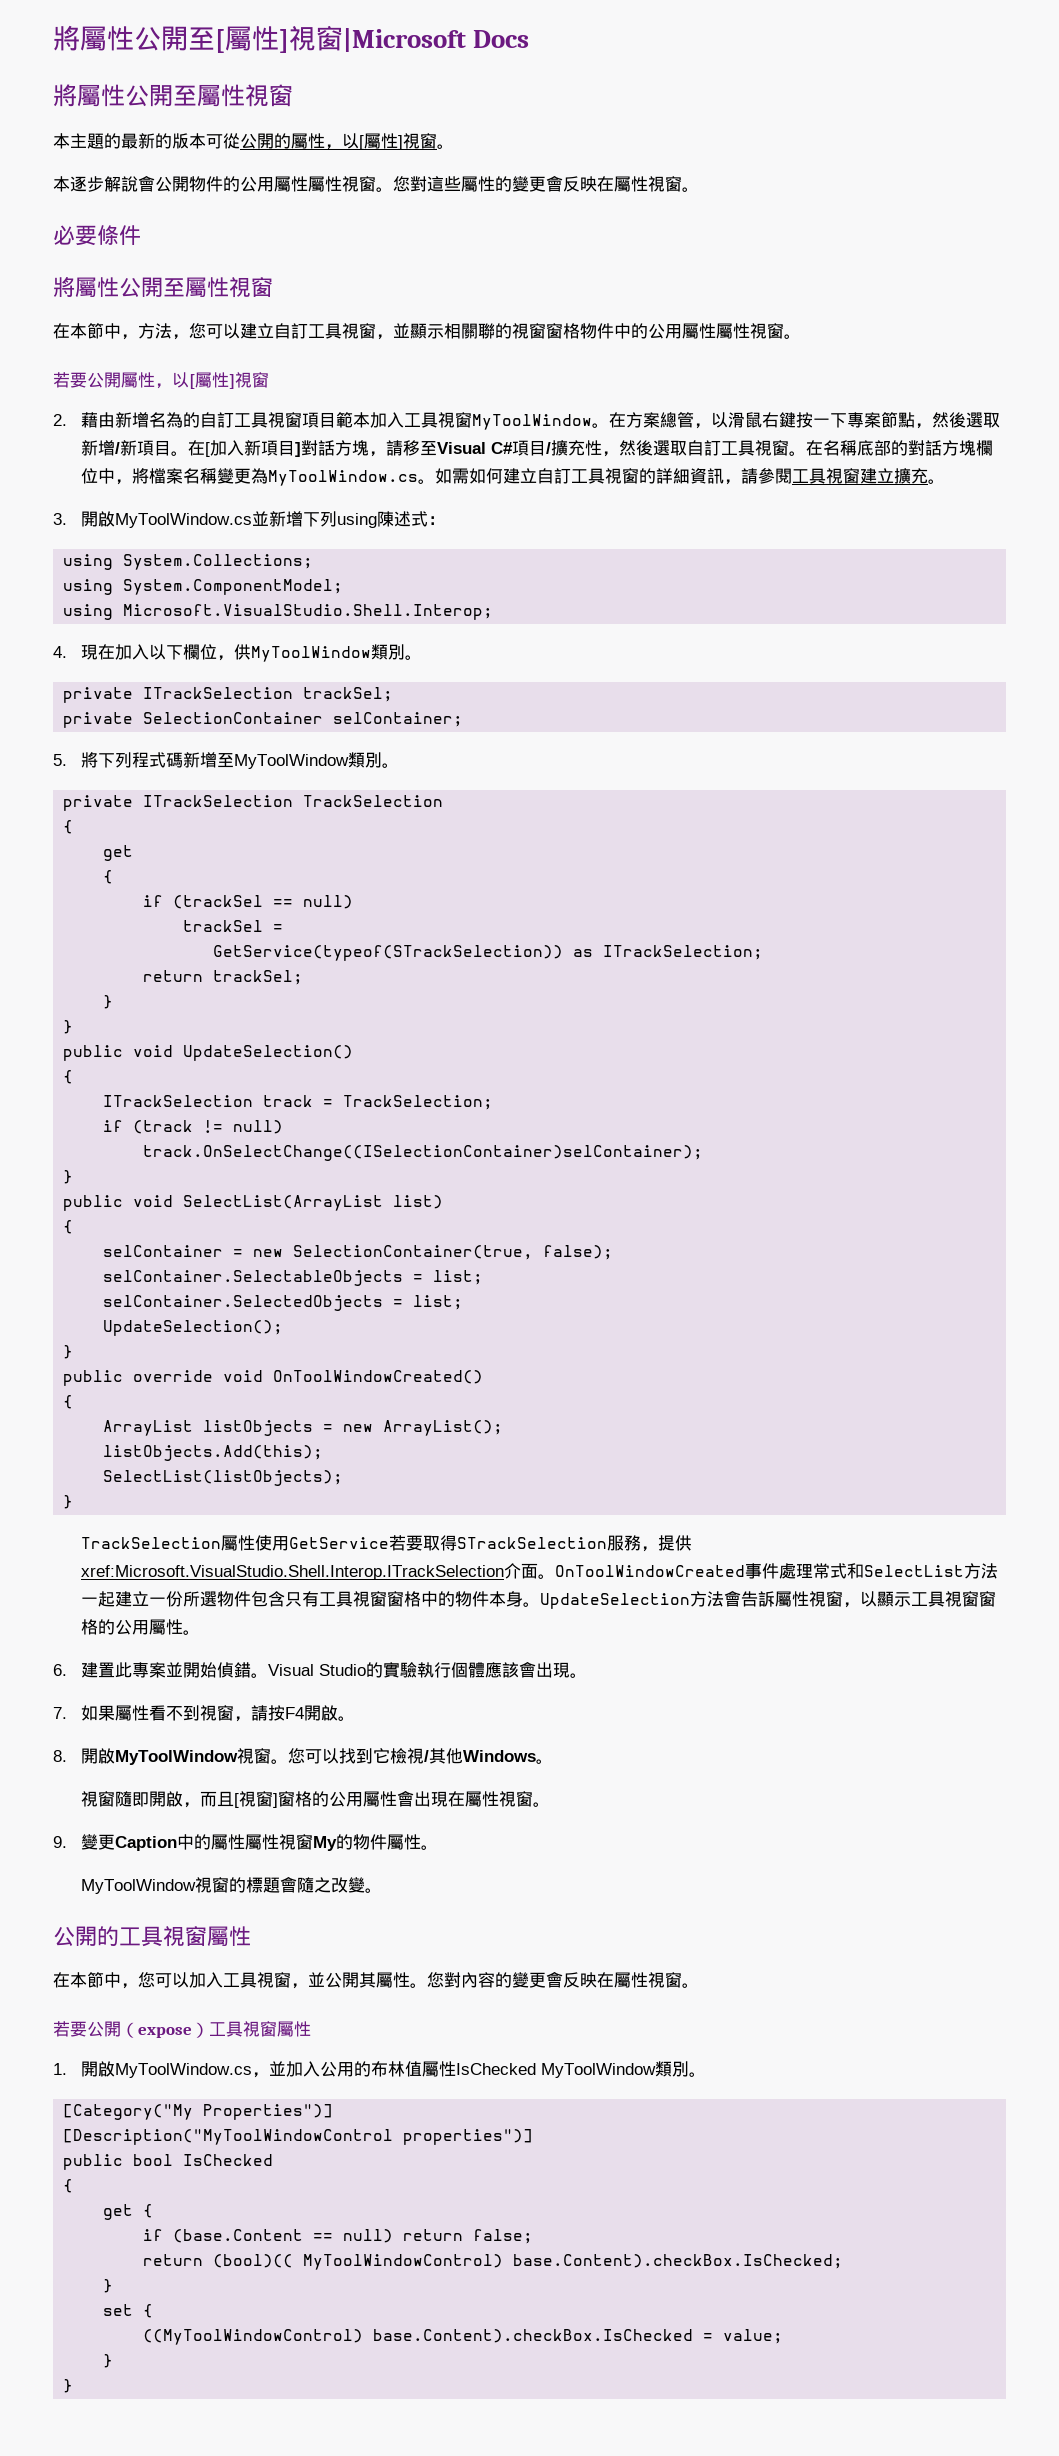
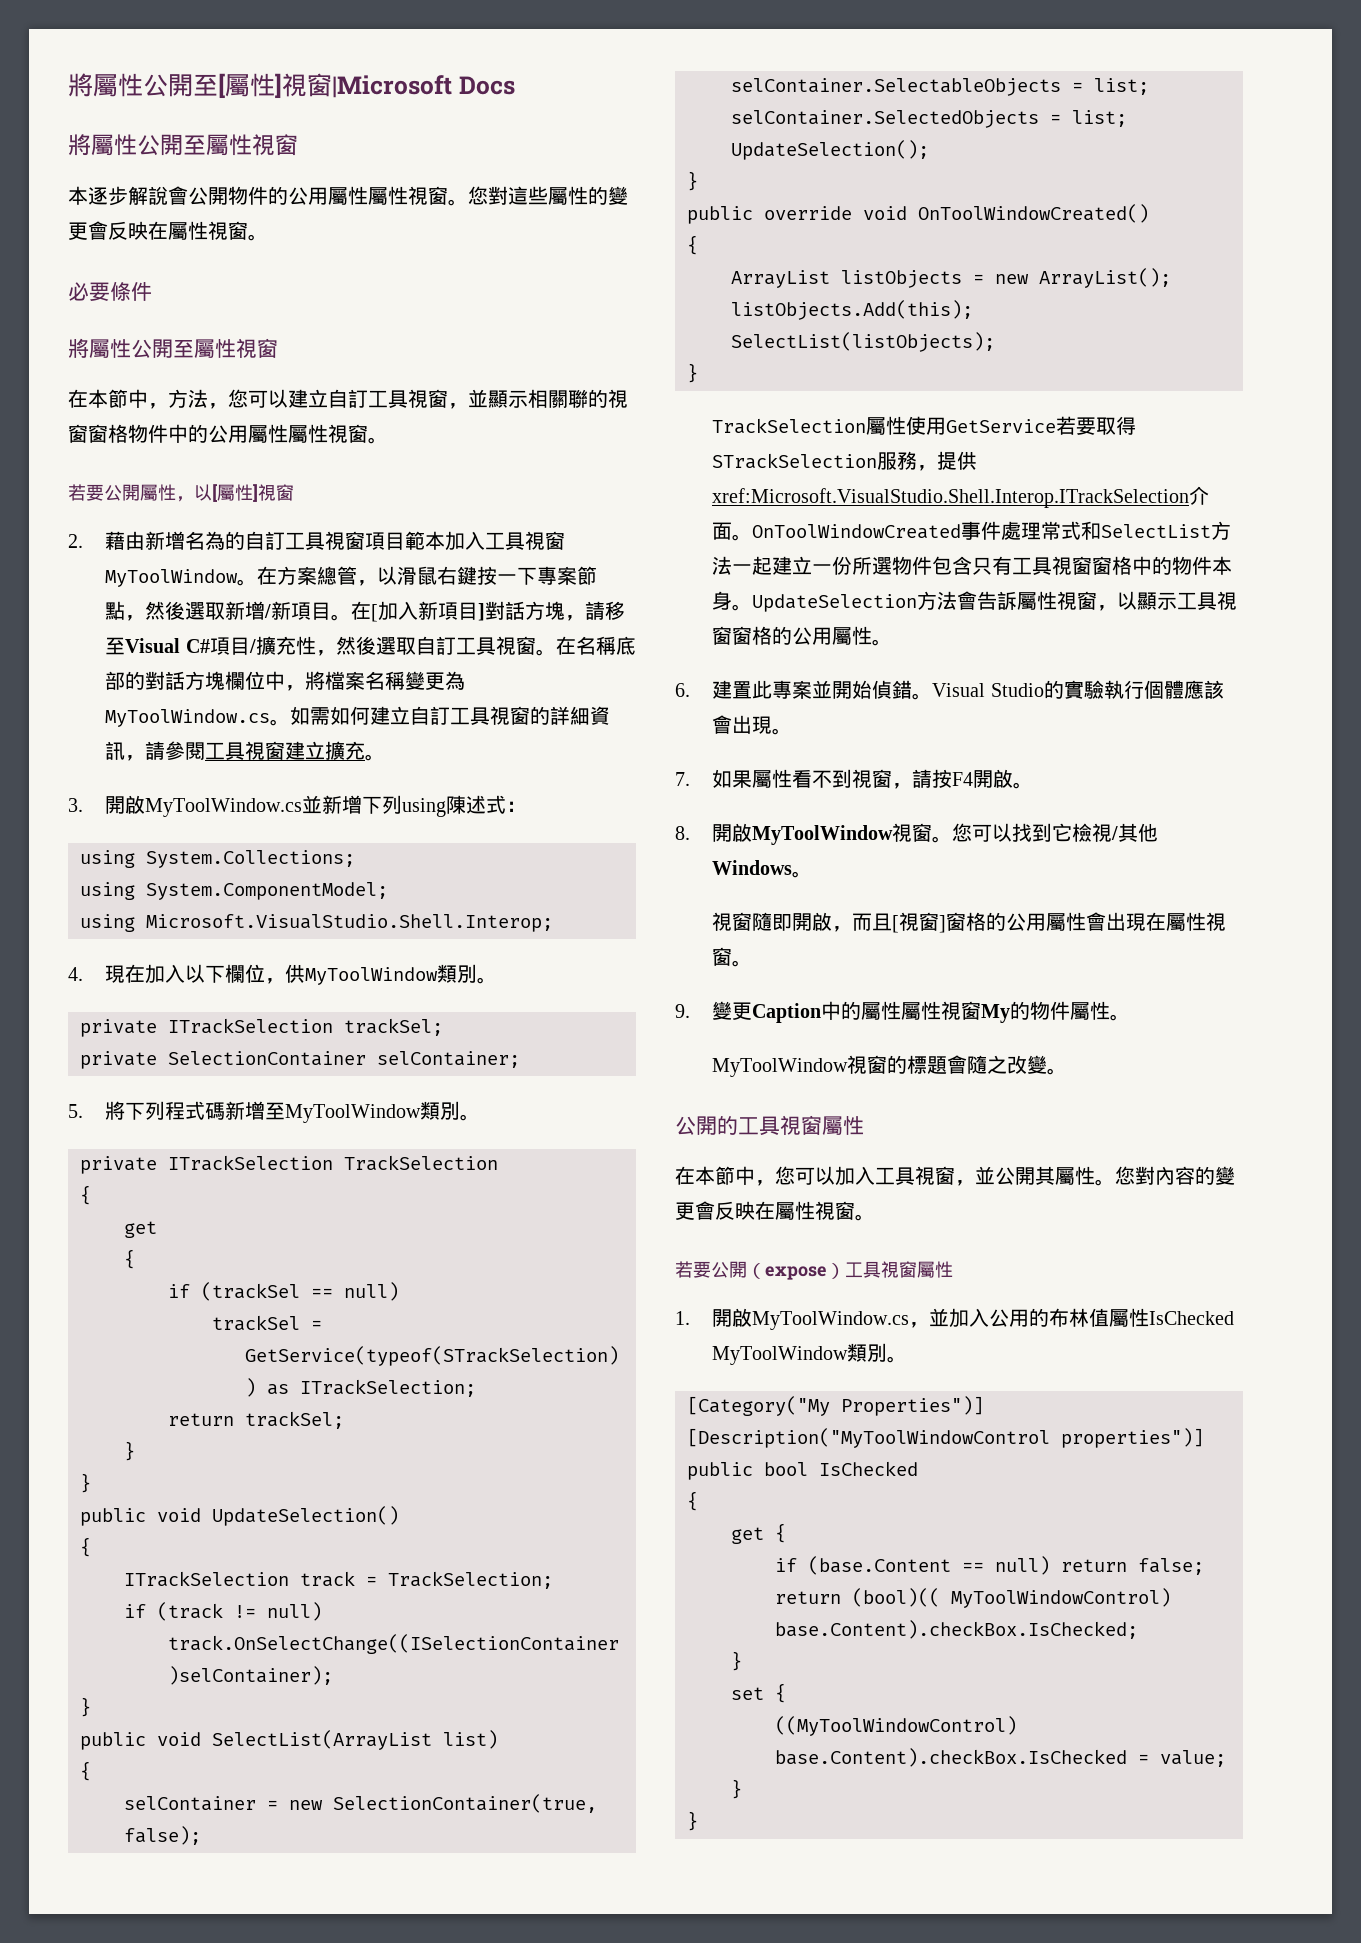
[53,133,454,150] // 本主題的最新的版本可從公開的屬性，以[屬性]視窗。 -> (298, 145) none

